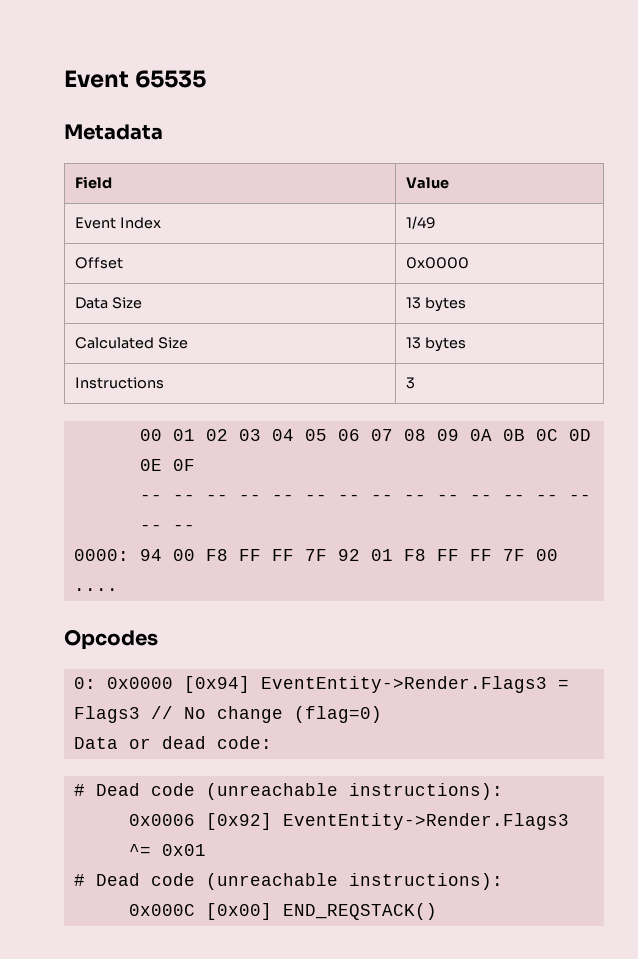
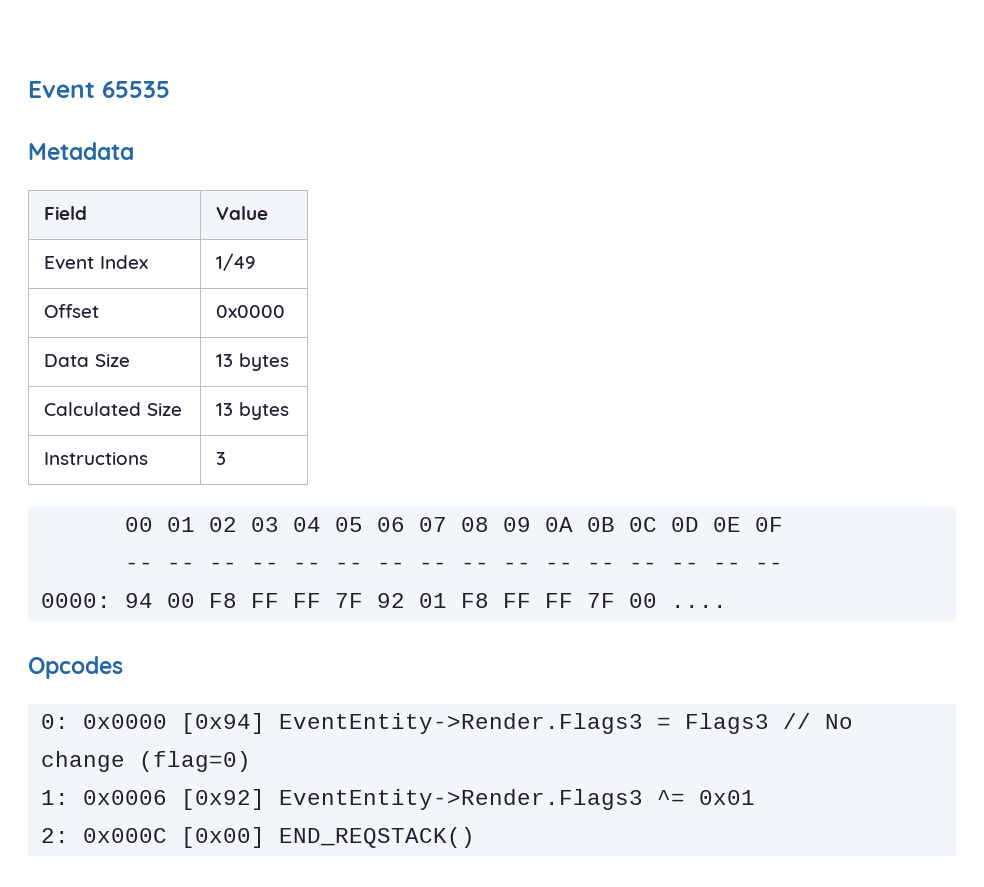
[73,736,272,749] [73,783,503,800] Data or dead code: // # Dead code (unreachable instructions): // -> [40,790,69,805] 1:
[73,873,503,890] # Dead code (unreachable instructions): // -> [40,828,69,843] 2:

